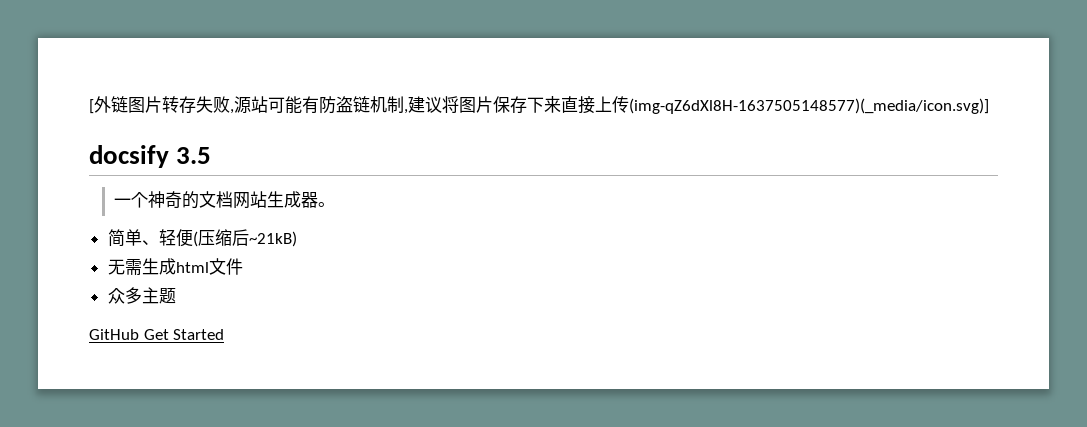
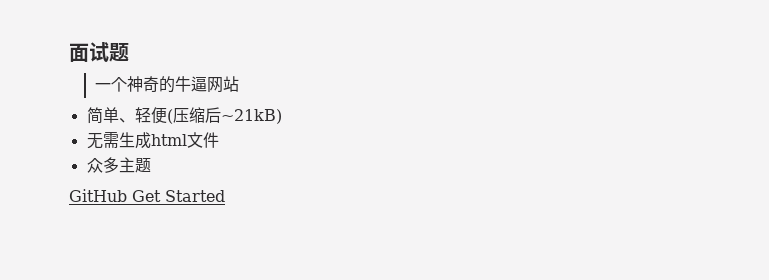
[89,96,989,114] [89,145,212,168] [外链图片转存失败,源站可能有防盗链机制,建议将图片保存下来直接上传(img-qZ6dXl8H-1637505148577)(_media/icon.svg)] // docsify 3.5 -> [69,42,129,62] 面试题
[199,191,234,208] 文档 -> [175,76,208,92] 牛逼
[267,191,336,208] 生成器。 -> (240, 84) none

